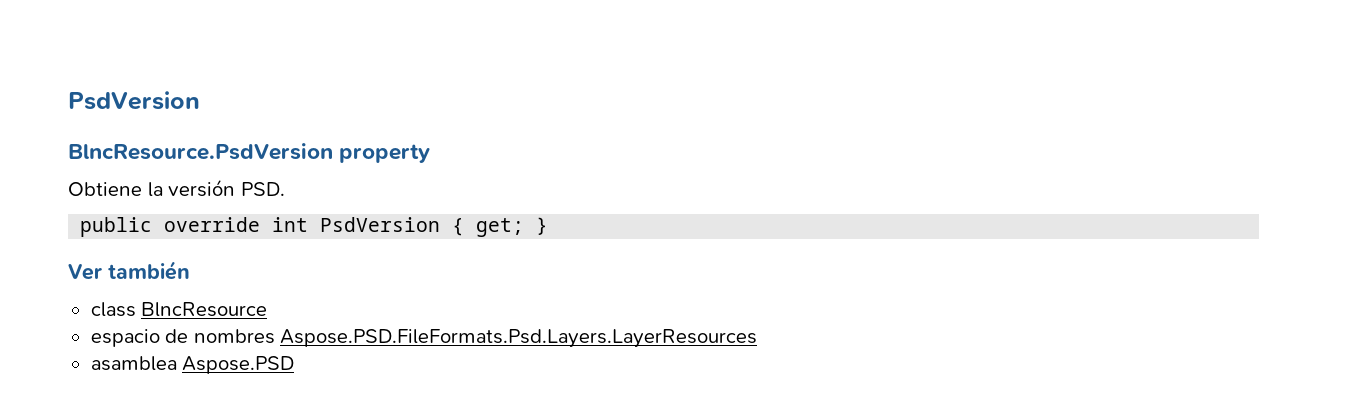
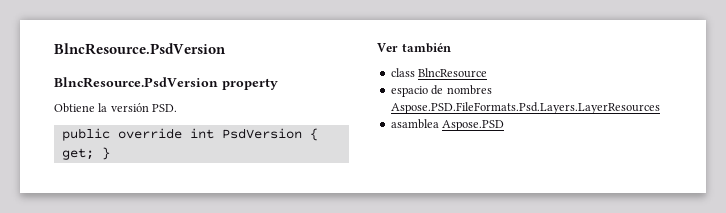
[68,91,200,110] PsdVersion -> [54,43,226,55] BlncResource.PsdVersion

